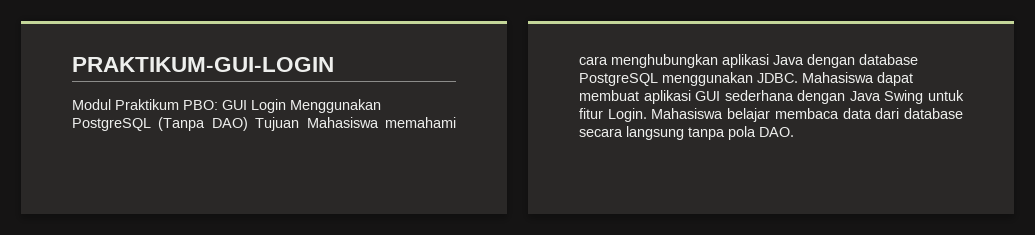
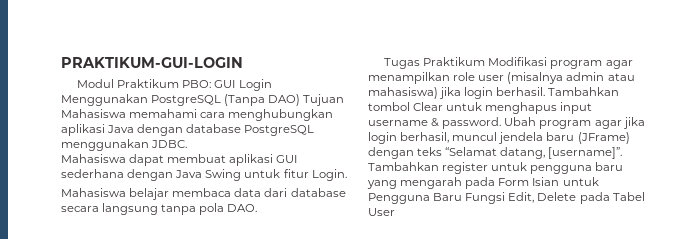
(798, 78) none -> (188, 144) //
(647, 115) none -> (347, 175) //
(794, 132) none -> [384,57,633,69] [368,72,635,84] [368,87,620,99] [368,102,593,114] [368,117,645,129] [368,132,630,144] [368,147,623,159] [368,162,624,174] [367,177,599,189] [368,192,645,204] [368,208,395,216] // Tugas Praktikum Modifikasi program agar menampilkan role user (misalnya admin atau mahasiswa) jika login berhasil. Tambahkan tombol Clear untuk menghapus input username & password. Ubah program agar jika login berhasil, muncul jendela baru (JFrame) dengan teks “Selamat datang, [username]”. Tambahkan register untuk pengguna baru yang mengarah pada Form Isian untuk Pengguna Baru Fungsi Edit, Delete pada Tabel User

